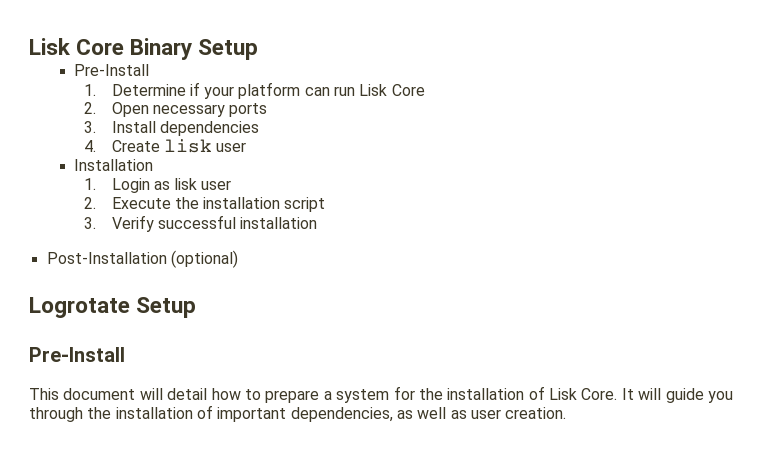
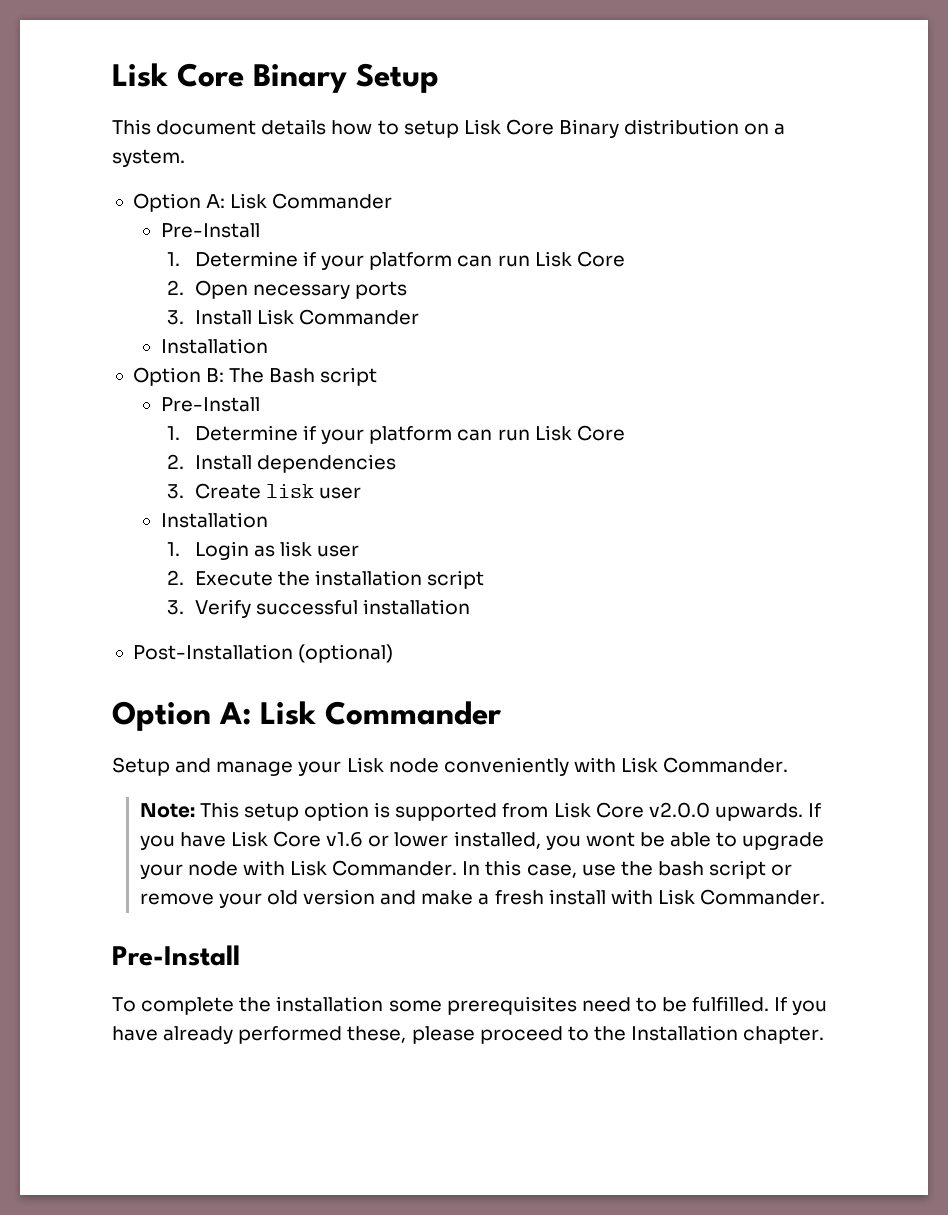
(259, 49) none -> [112,119,786,138] [112,149,185,167] [132,193,393,212] // This document details how to setup Lisk Core Binary distribution on a system. // Option A: Lisk Commander
(156, 127) none -> [257,309,420,325] [160,338,268,354] [132,367,378,386] [160,397,260,412] [167,425,625,444] [167,454,252,470] Lisk Commander // Installation // Option B: The Bash script // Pre-Install // 1. Determine if your platform can run Lisk Core // 2. Install
[84,140,97,152] 4. -> [167,484,185,499] 3.
[29,297,197,318] [29,347,125,362] [29,386,734,403] [29,405,567,422] Logrotate Setup // Pre-Install // This document will detail how to prepare a system for the installation of Lisk Core. It will guide you through the installation of important dependencies, as well as user creation. -> [112,701,502,731] [112,757,789,776] [139,802,822,821] [139,831,825,850] [139,860,793,879] [139,889,826,908] [112,945,240,966] [112,996,828,1015] [112,1025,825,1044] Option A: Lisk Commander // Setup and manage your Lisk node conveniently with Lisk Commander. // Note: This setup option is supported from Lisk Core v2.0.0 upwards. If you have Lisk Core v1.6 or lower installed, you wont be able to upgrade your node with Lisk Commander. In this case, use the bash script or remove your old version and make a fresh install with Lisk Commander. // Pre-Install // To complete the installation some prerequisites need to be fulfilled. If you have already performed these, please proceed to the Installation chapter.

